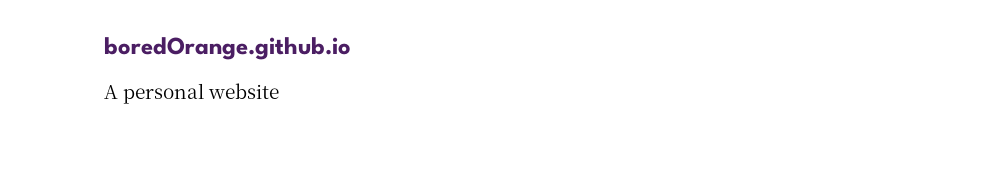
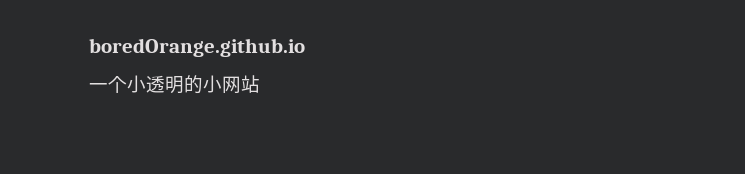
[104,83,280,104] A personal website -> [89,75,260,94] 一个小透明的小网站

